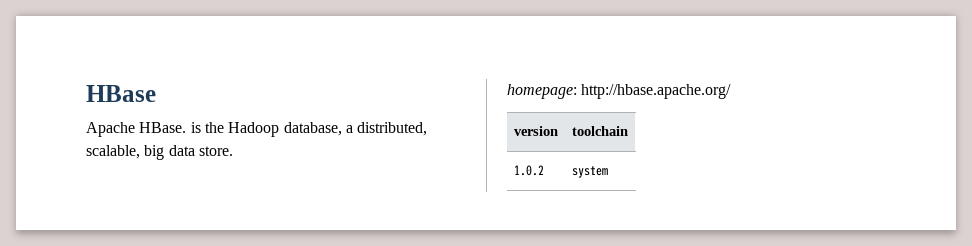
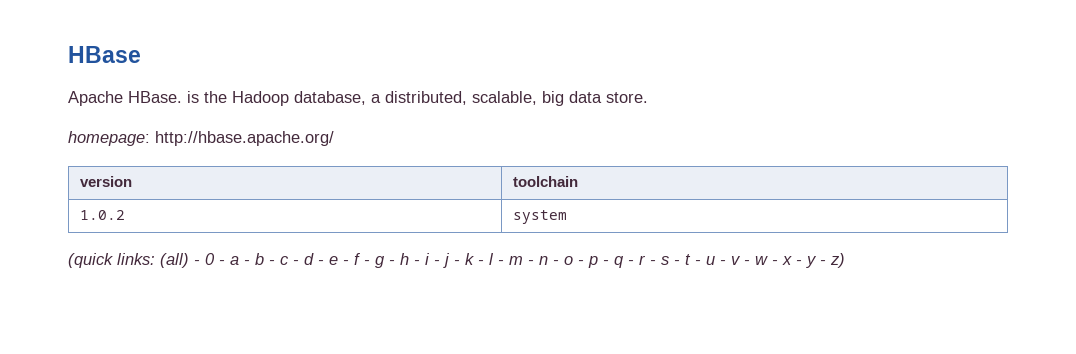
(608, 172) none -> [68,253,845,268] // (quick links: (all) - 0 - a - b - c - d - e - f - g - h - i - j - k - l - m - n - o - p - q - r - s - t - u - v - w - x - y - z)

